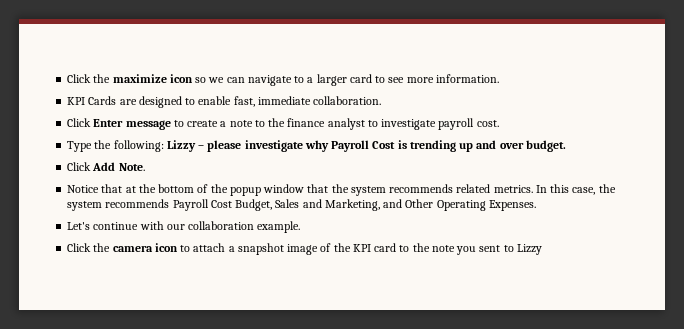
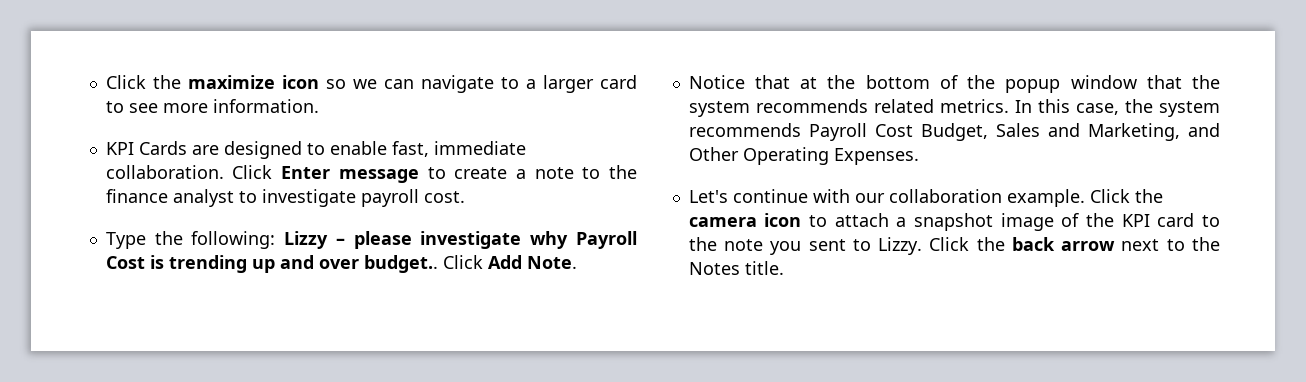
(382, 100) // -> (224, 172) none
[525,140,566,152] budget. // -> [363,255,438,273] budget..
(301, 227) // -> (1085, 198) none
[516,244,542,255] Lizzy -> [878,237,1220,255] [688,261,784,275] Lizzy. Click the back arrow next to the Notes title.

